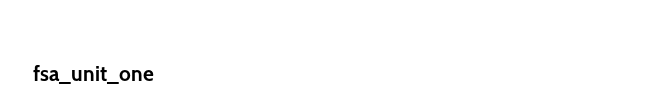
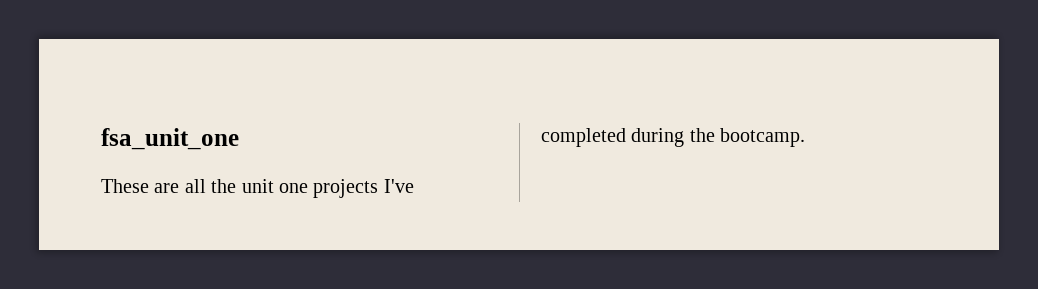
(154, 74) none -> [101,179,414,198] [541,128,806,147] // These are all the unit one projects I've completed during the bootcamp.

